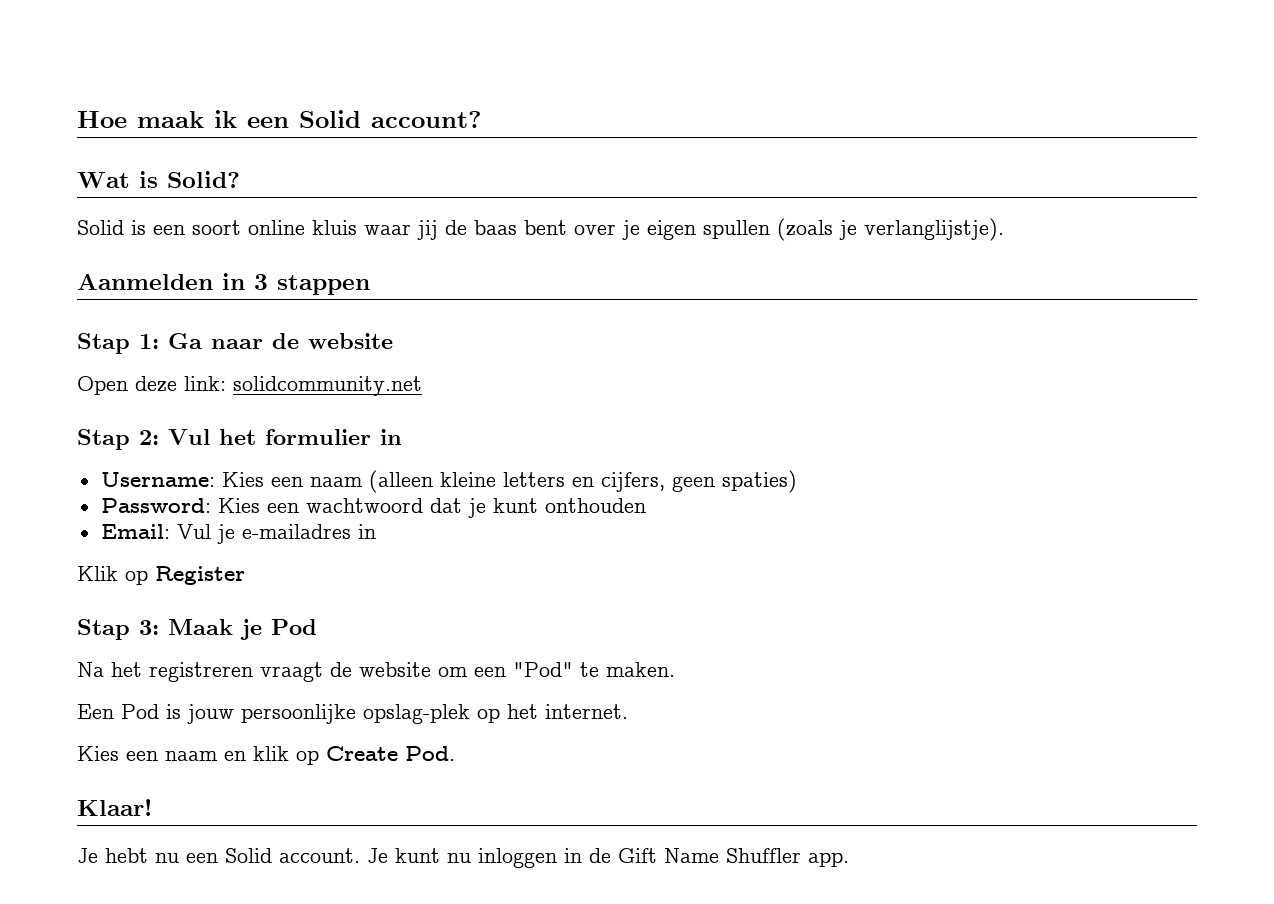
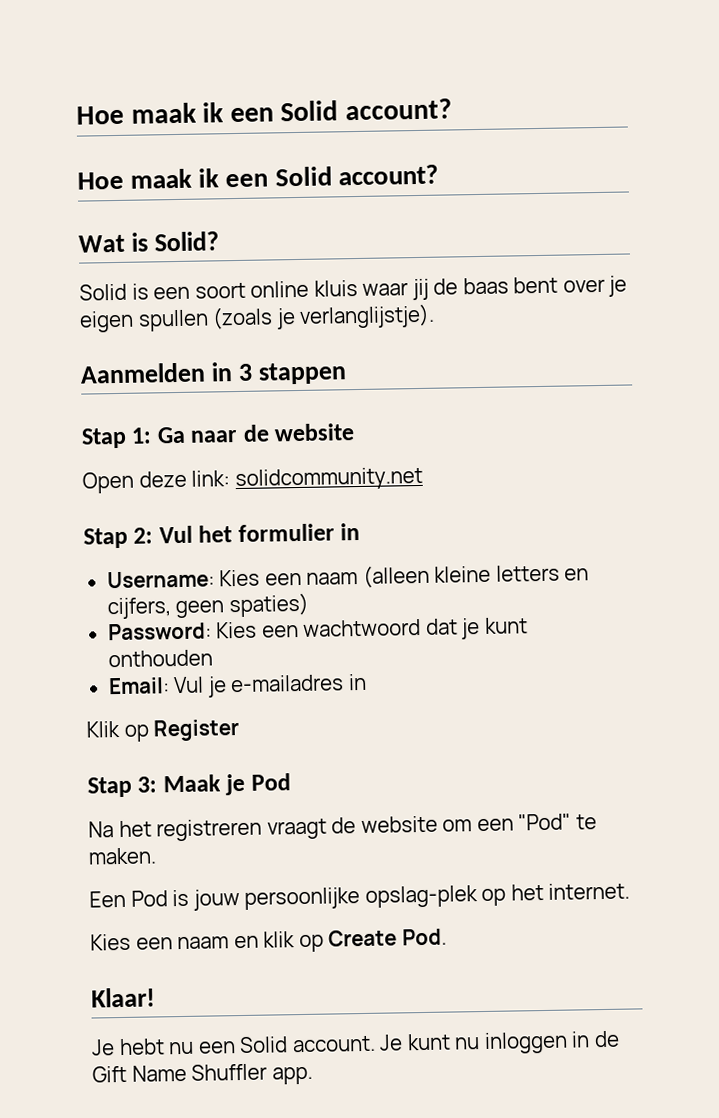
[77,110,482,128] Hoe maak ik een Solid account? -> [76,98,452,125] [77,164,439,190] Hoe maak ik een Solid account? // Hoe maak ik een Solid account?

